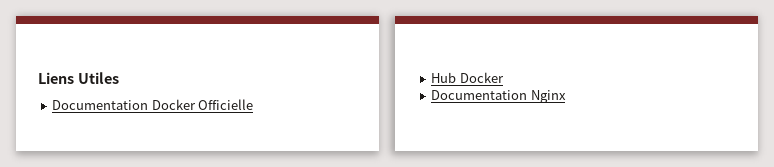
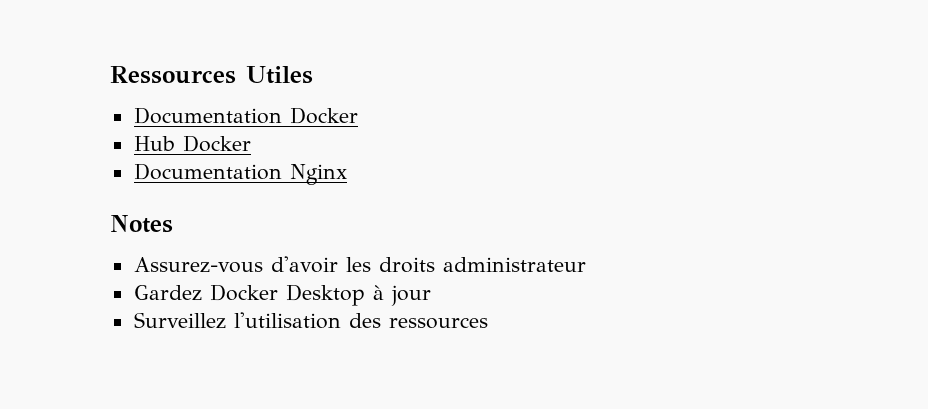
[38,72,74,84] Liens -> [110,66,236,84] Ressources
[198,99,254,110] Officielle -> (358, 115) none
(566, 96) none -> [110,215,173,233] [133,256,586,273] [133,284,431,306] [133,312,488,329] // Notes // Assurez-vous d'avoir les droits administrateur // Gardez Docker Desktop à jour // Surveillez l'utilisation des ressources

